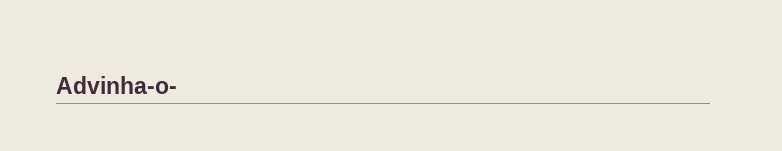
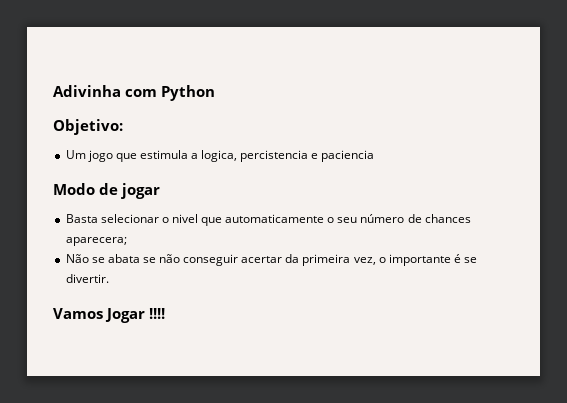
[56,76,177,94] Advinha-o- -> [53,85,215,101] [53,119,123,135] [65,150,375,162] [53,183,160,199] [65,214,471,226] [65,237,127,246] [65,254,478,266] [65,274,109,283] [53,308,165,323] Adivinha com Python // Objetivo: // Um jogo que estimula a logica, percistencia e paciencia // Modo de jogar // Basta selecionar o nivel que automaticamente o seu número de chances aparecera; // Não se abata se não conseguir acertar da primeira vez, o importante é se divertir. // Vamos Jogar !!!!

